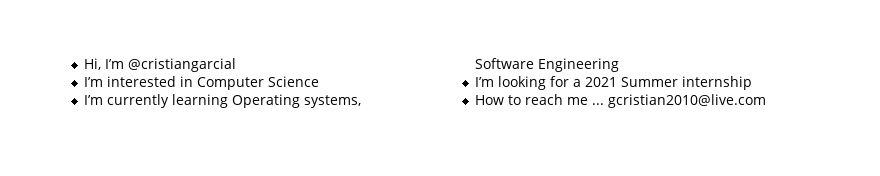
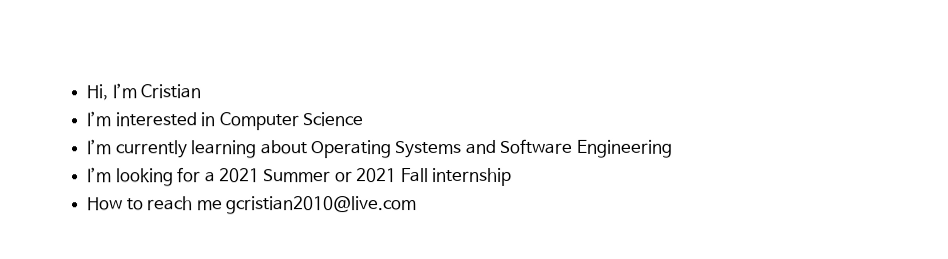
[128,58,237,72] @cristiangarcial -> [140,84,202,99] Cristian
[232,94,362,108] Operating systems, -> [260,139,497,159] about Operating Systems and
(679, 82) none -> [334,168,429,183] or 2021 Fall
[592,103,605,105] ... -> (223, 205) none

